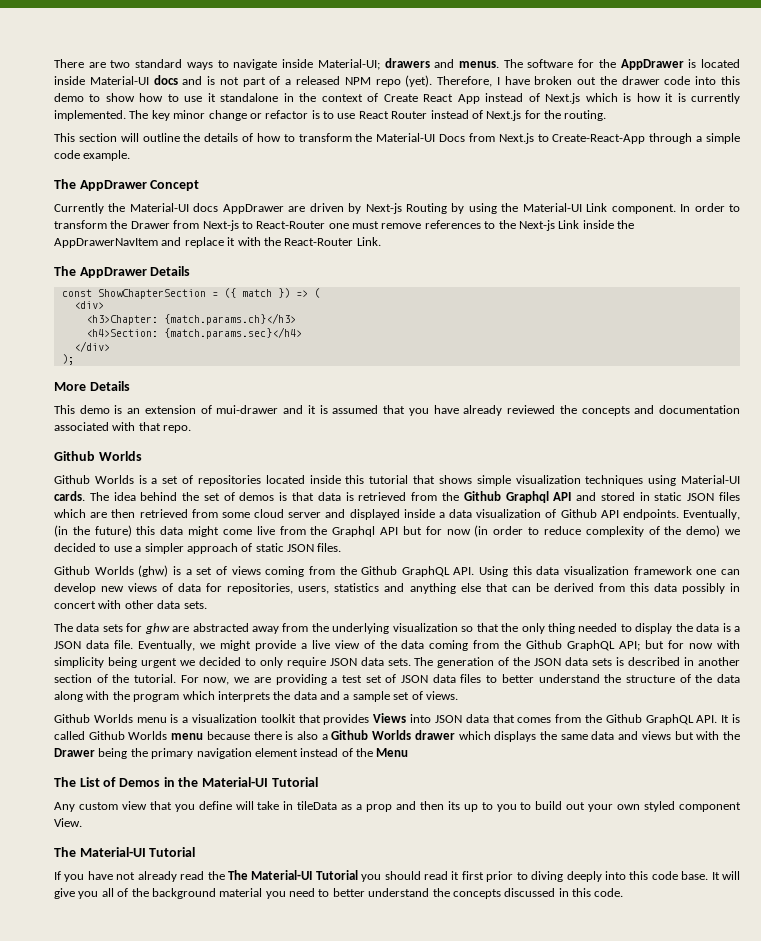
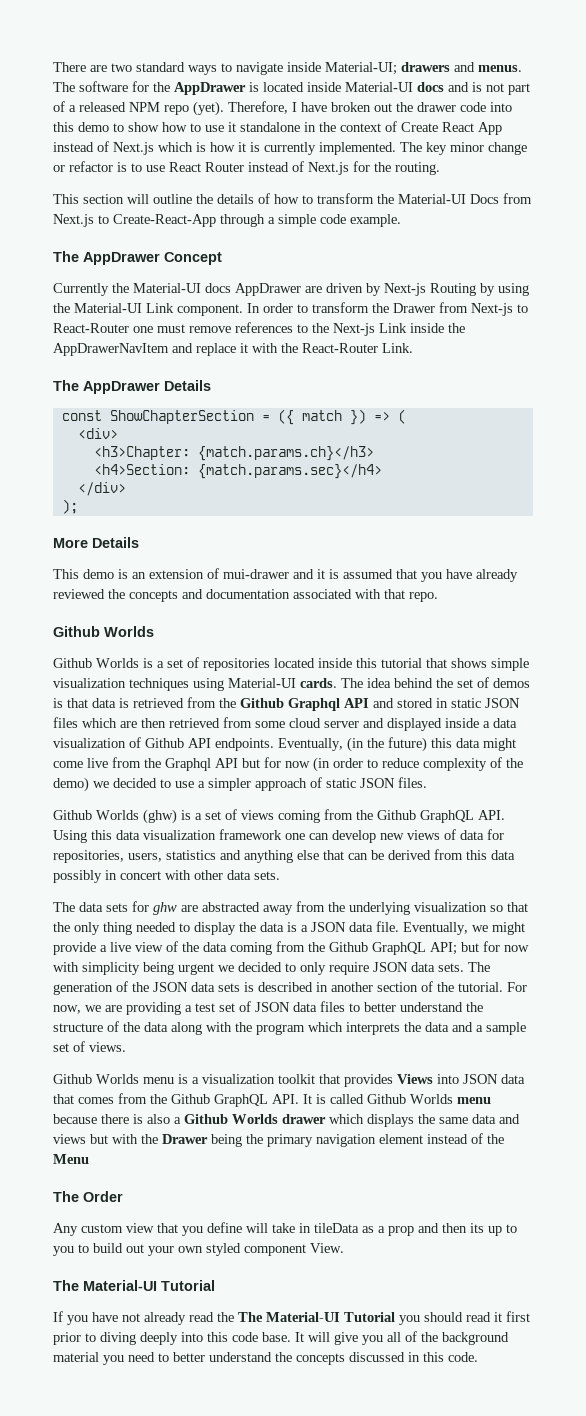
[79,777,318,787] List of Demos in the Material-UI Tutorial -> [83,1191,123,1202] Order

